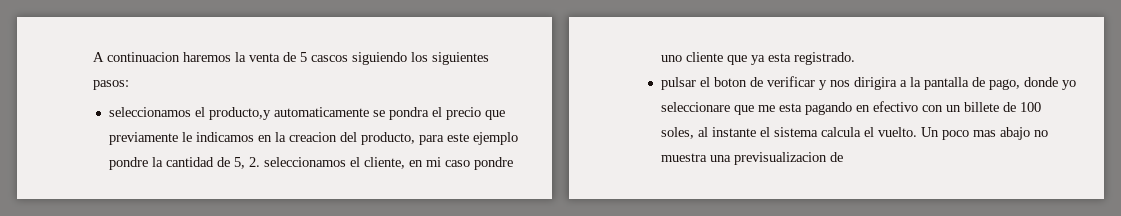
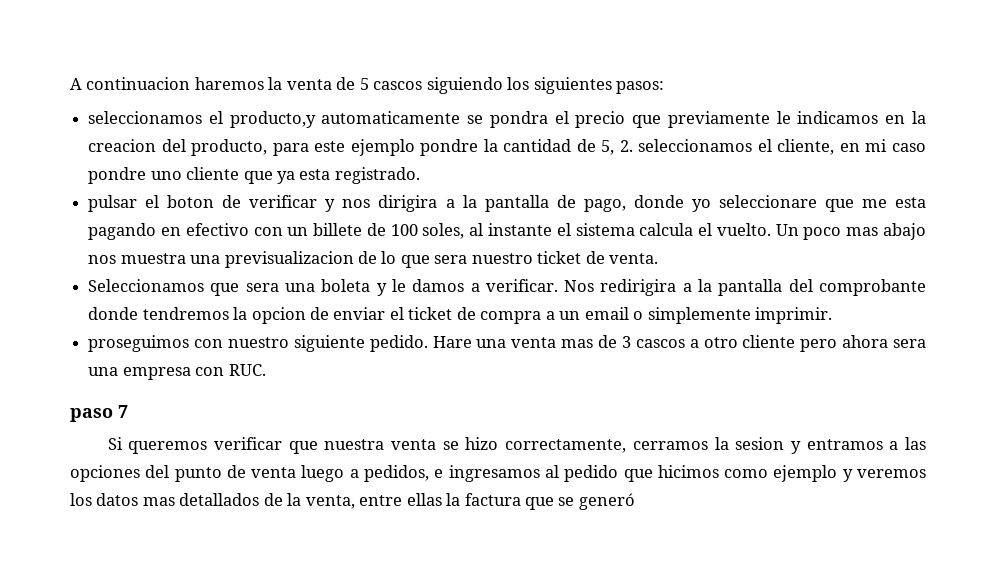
[1033,130,1048,137] no -> [88,255,117,264] nos
(843, 157) none -> [381,251,659,268] [88,279,927,296] [88,307,832,324] [88,335,926,352] [88,364,266,380] [70,405,128,422] [107,437,926,454] [70,465,926,482] [70,493,635,510] lo que sera nuestro ticket de venta. // Seleccionamos que sera una boleta y le damos a verificar. Nos redirigira a la pantalla del comprobante donde tendremos la opcion de enviar el ticket de compra a un email o simplemente imprimir. // proseguimos con nuestro siguiente pedido. Hare una venta mas de 3 cascos a otro cliente pero ahora sera una empresa con RUC. // paso 7 // Si queremos verificar que nuestra venta se hizo correctamente, cerramos la sesion y entramos a las opciones del punto de venta luego a pedidos, e ingresamos al pedido que hicimos como ejemplo y veremos los datos mas detallados de la venta, entre ellas la factura que se generó

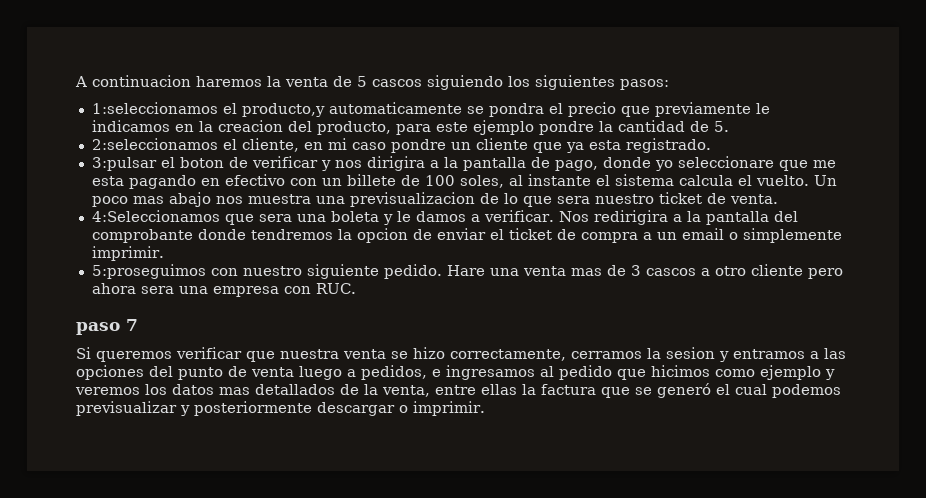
[88,111,203,124] seleccionamos -> [91,102,218,114] 1:seleccionamos
[601,139,753,155] 5, 2. seleccionamos -> [713,121,729,132] [91,138,218,150] 5. // 2:seleccionamos
[150,171,182,180] uno -> [450,142,471,150] un
[88,195,138,212] pulsar -> [91,157,157,171] 3:pulsar
[88,279,205,292] Seleccionamos -> [91,210,220,222] 4:Seleccionamos
[88,335,190,352] proseguimos -> [91,264,206,279] 5:proseguimos
(635, 501) none -> [716,384,841,398] [76,401,485,416] el cual podemos previsualizar y posteriormente descargar o imprimir.

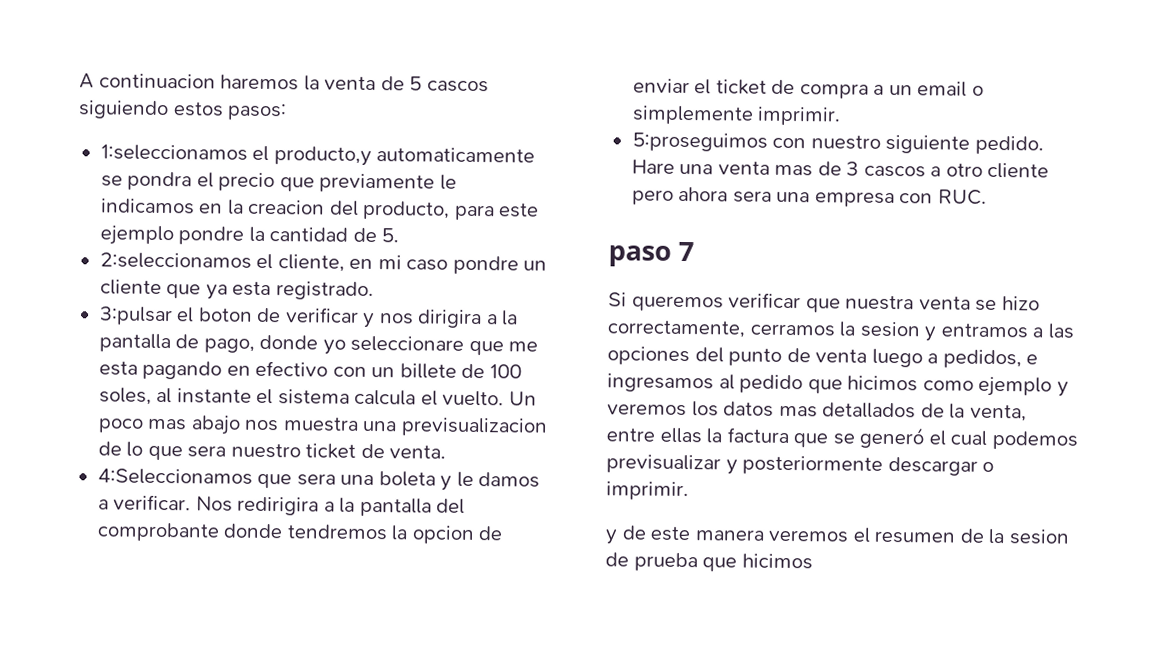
[508,75,615,90] los siguientes -> [172,102,224,117] estos
(485, 408) none -> [605,525,1070,545] [605,552,813,572] // y de este manera veremos el resumen de la sesion de prueba que hicimos

